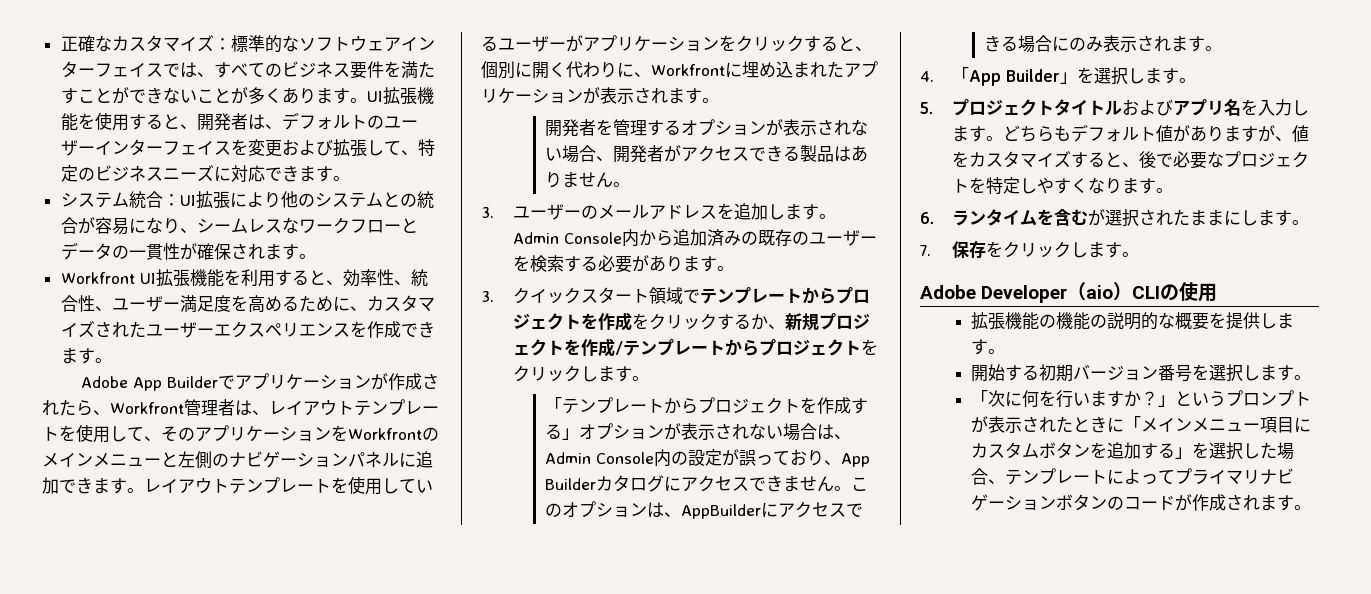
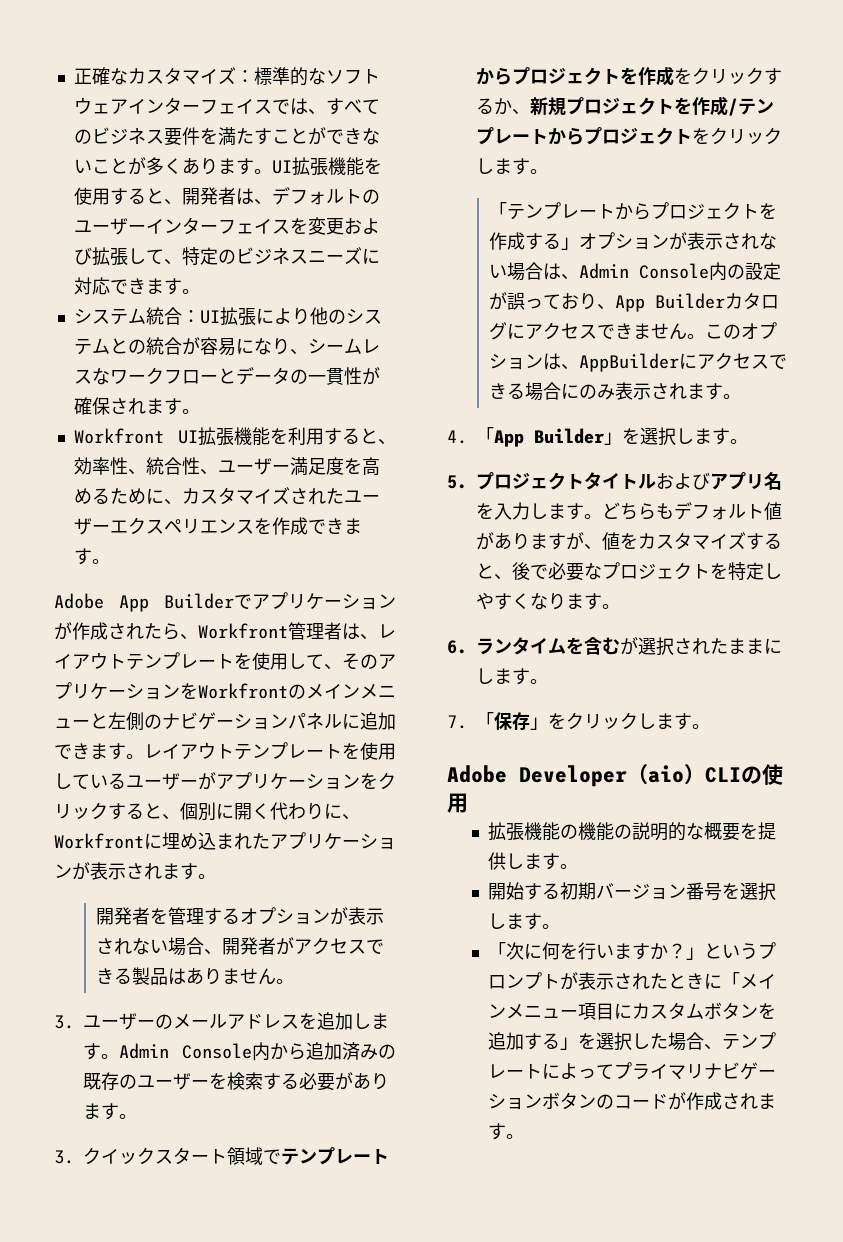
[952,240,987,258] 保存 -> [476,712,548,730] 「保存」

